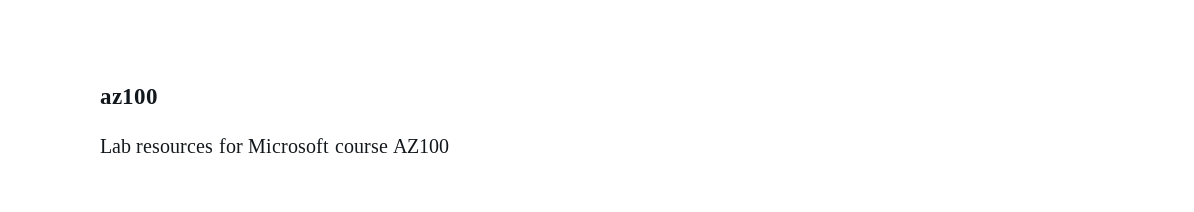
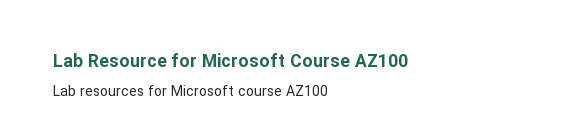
[100,89,158,104] az100 -> [53,53,408,67] Lab Resource for Microsoft Course AZ100

